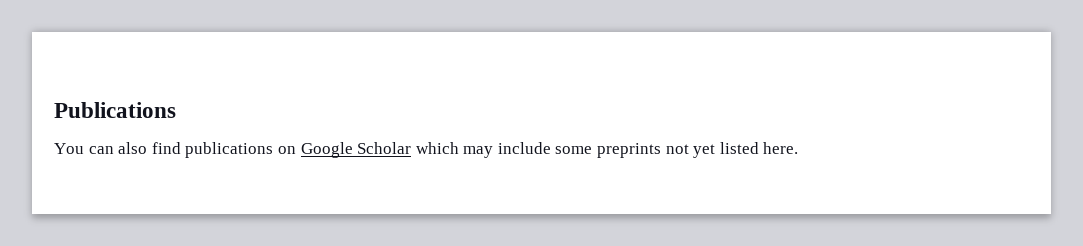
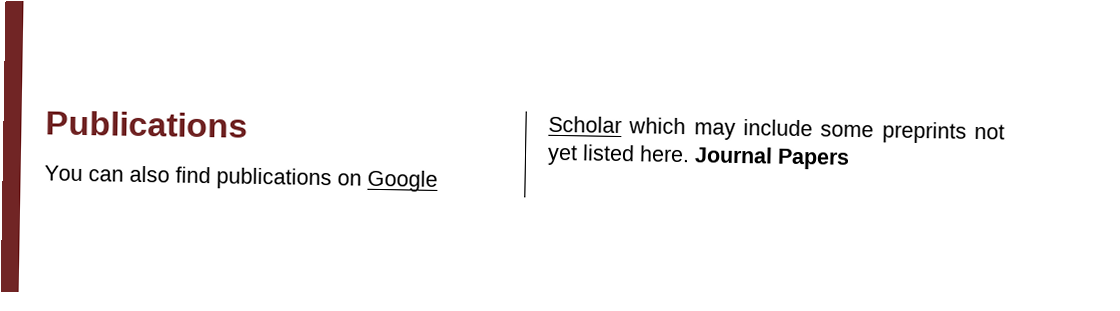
(799, 148) none -> [694,146,850,170] Journal Papers

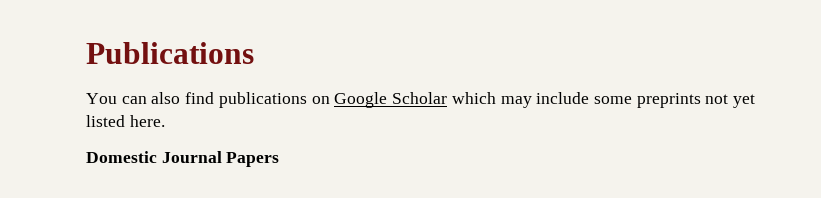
(690, 154) none -> [86,151,157,163] // Domestic

